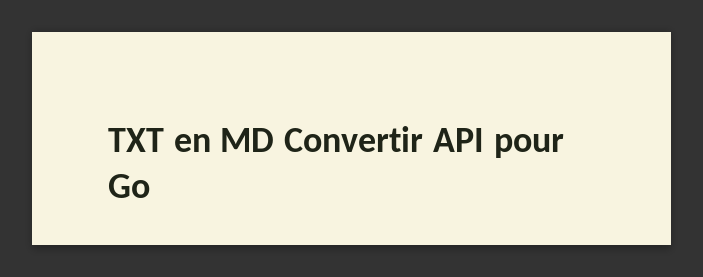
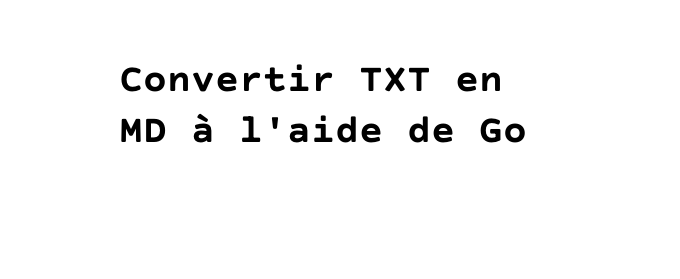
(108, 140) none -> [119,64,335,92] Convertir
[284,126,564,158] Convertir API pour -> [191,113,455,143] à l'aide de

